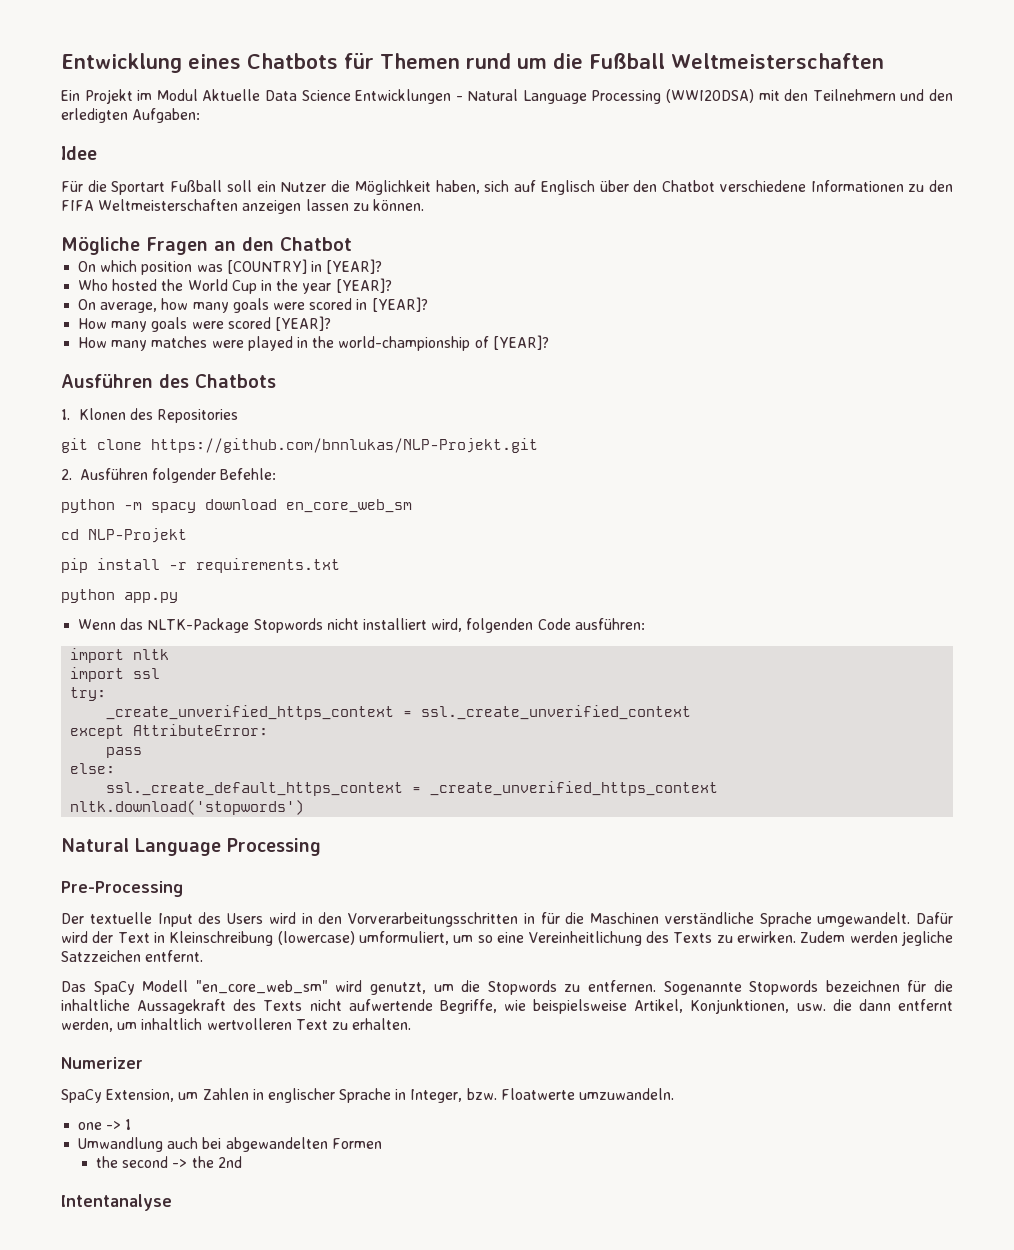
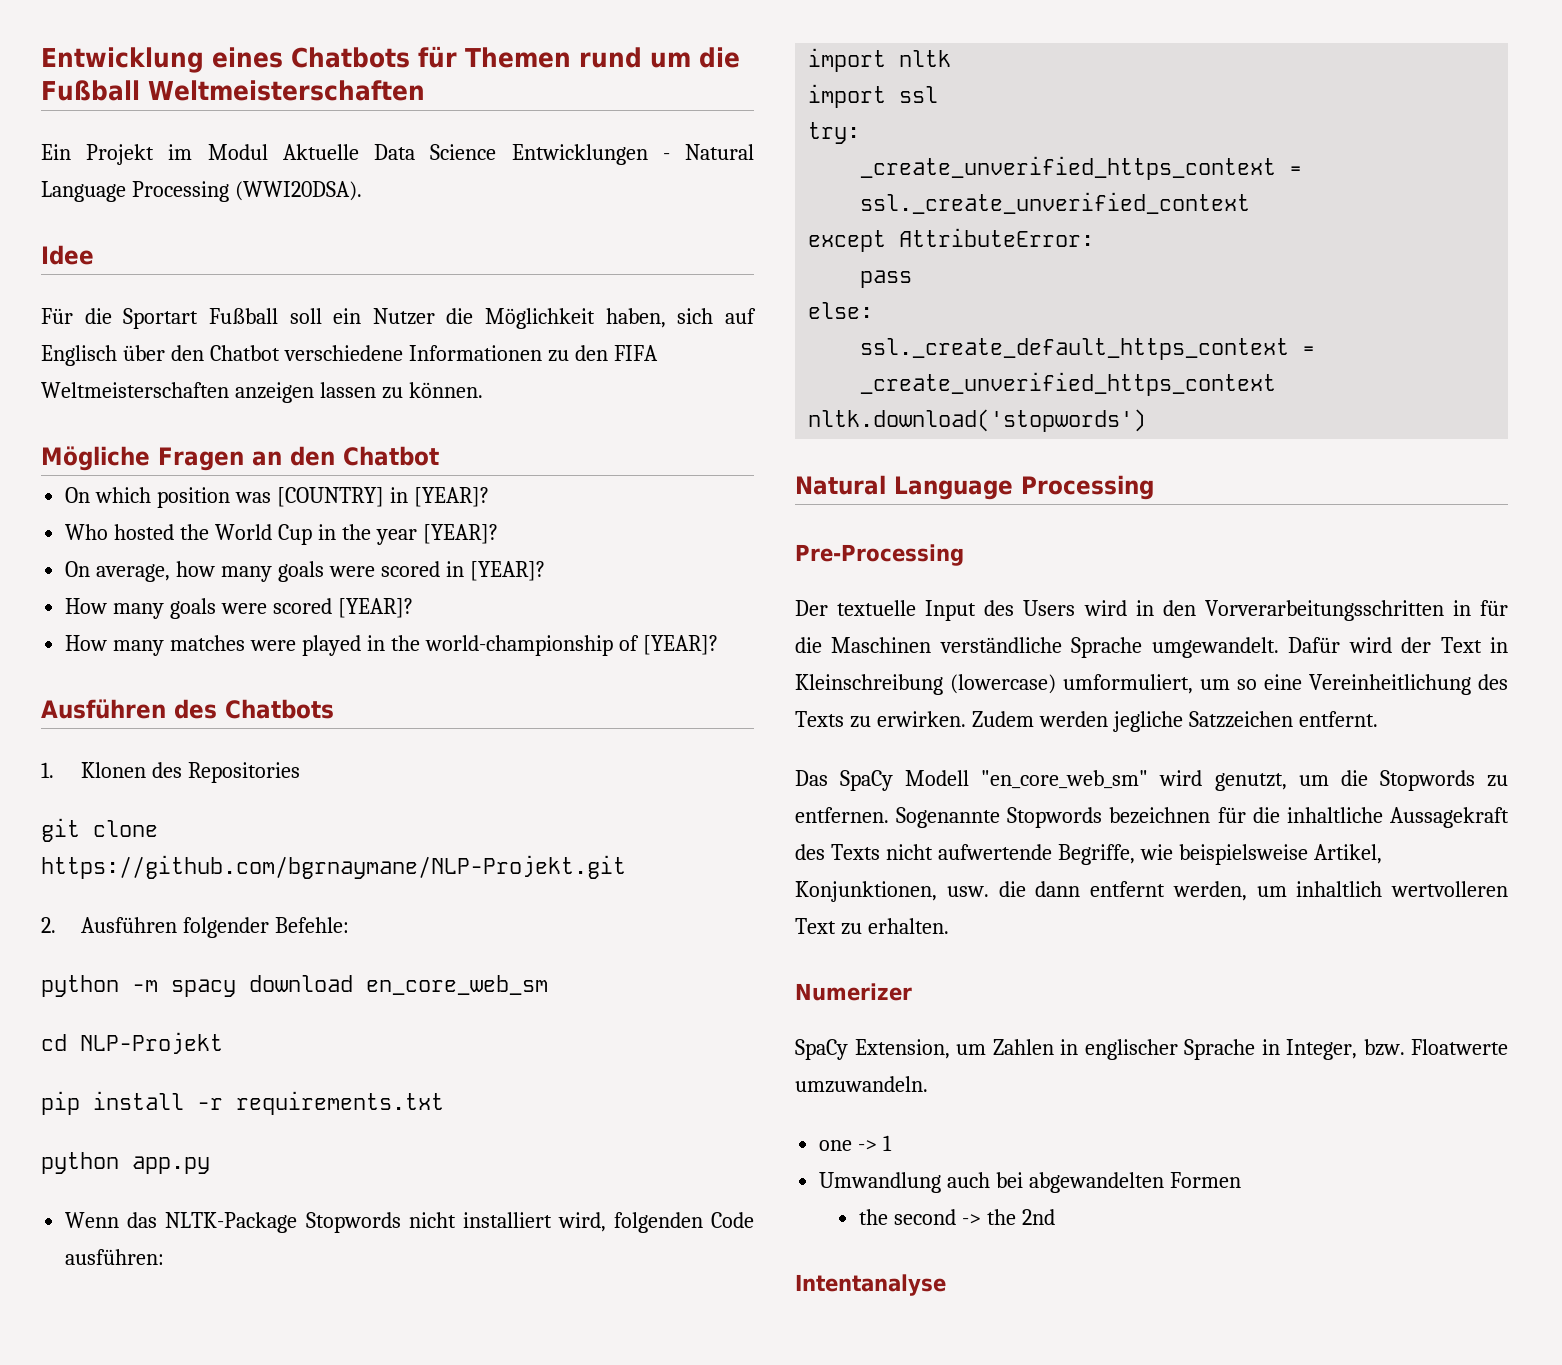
[666,89,954,103] [61,108,201,123] (WWI20DSA) mit den Teilnehmern und den erledigten Aufgaben: -> [234,181,362,201] (WWI20DSA).
[151,438,538,453] https://github.com/bnnlukas/NLP-Projekt.git -> [41,855,626,879] https://github.com/bgrnaymane/NLP-Projekt.git

